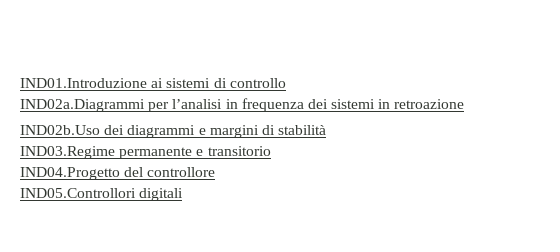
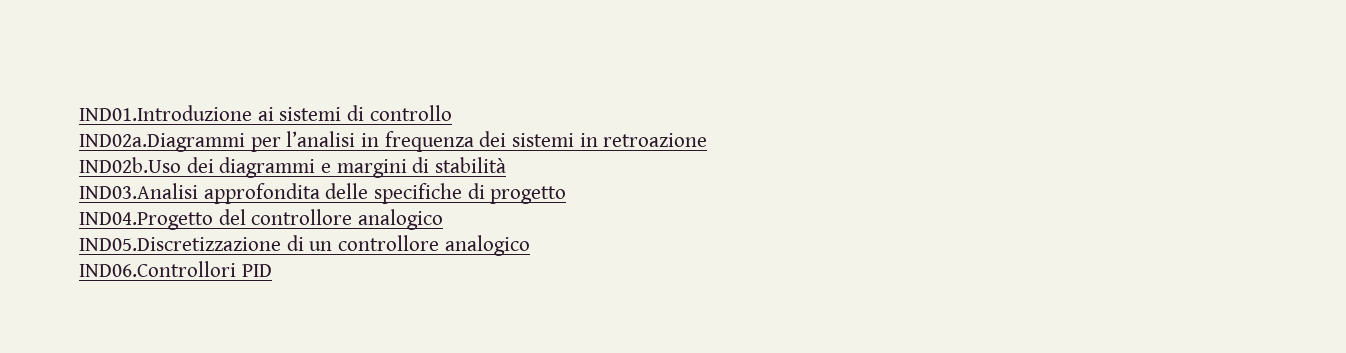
[20,146,271,159] [20,167,216,180] [20,188,184,201] IND03.Regime permanente e transitorio // IND04.Progetto del controllore // IND05.Controllori digitali -> [79,183,567,204] [79,209,444,230] [79,235,530,256] [79,261,272,277] IND03.Analisi approfondita delle specifiche di progetto // IND04.Progetto del controllore analogico // IND05.Discretizzazione di un controllore analogico // IND06.Controllori PID

